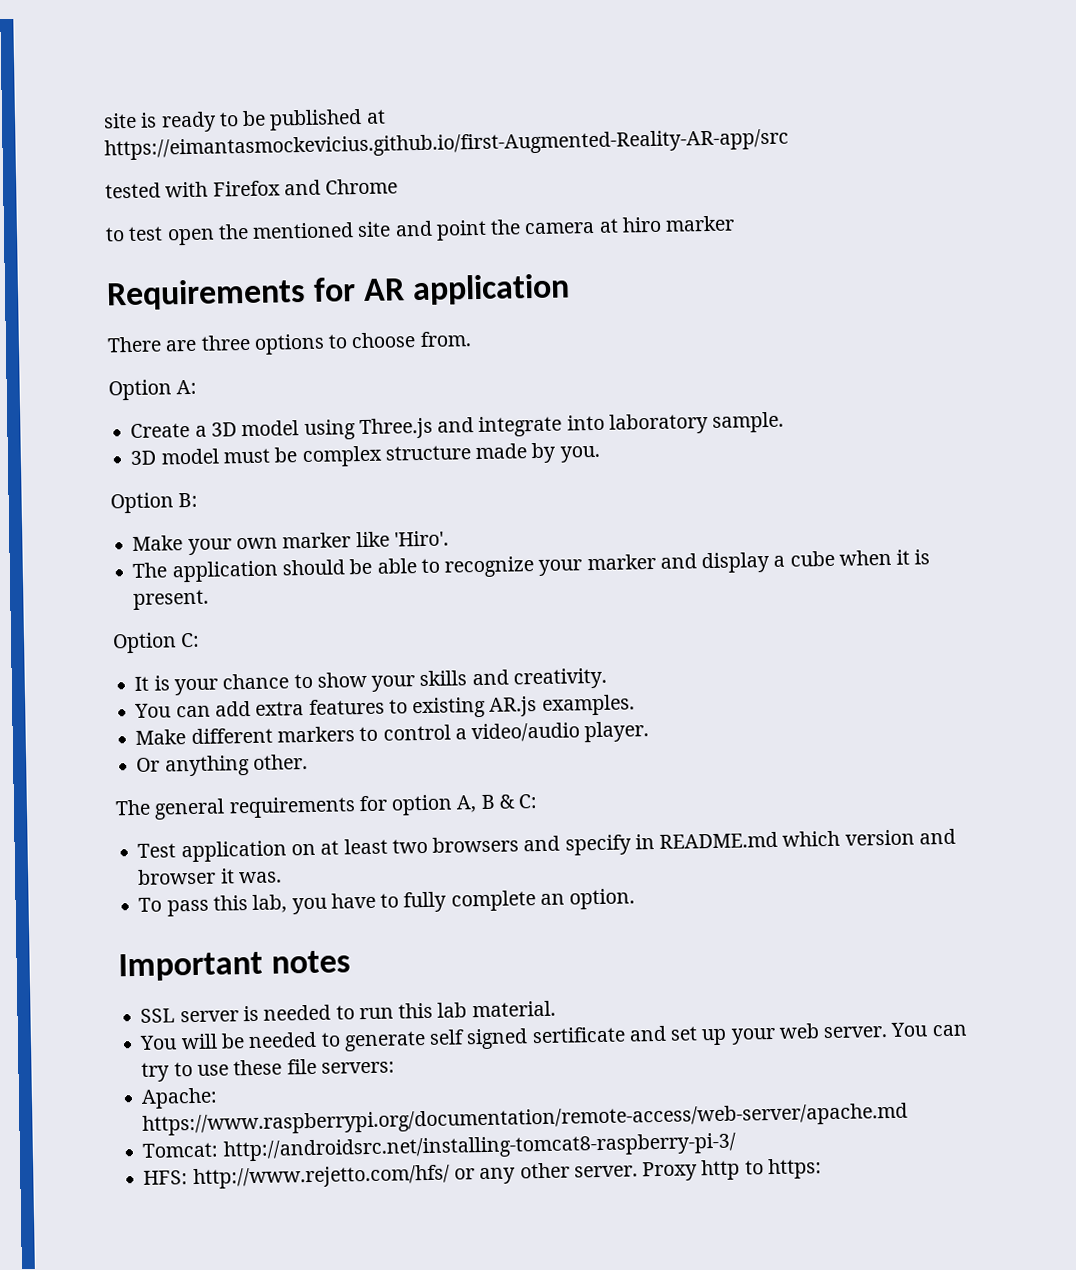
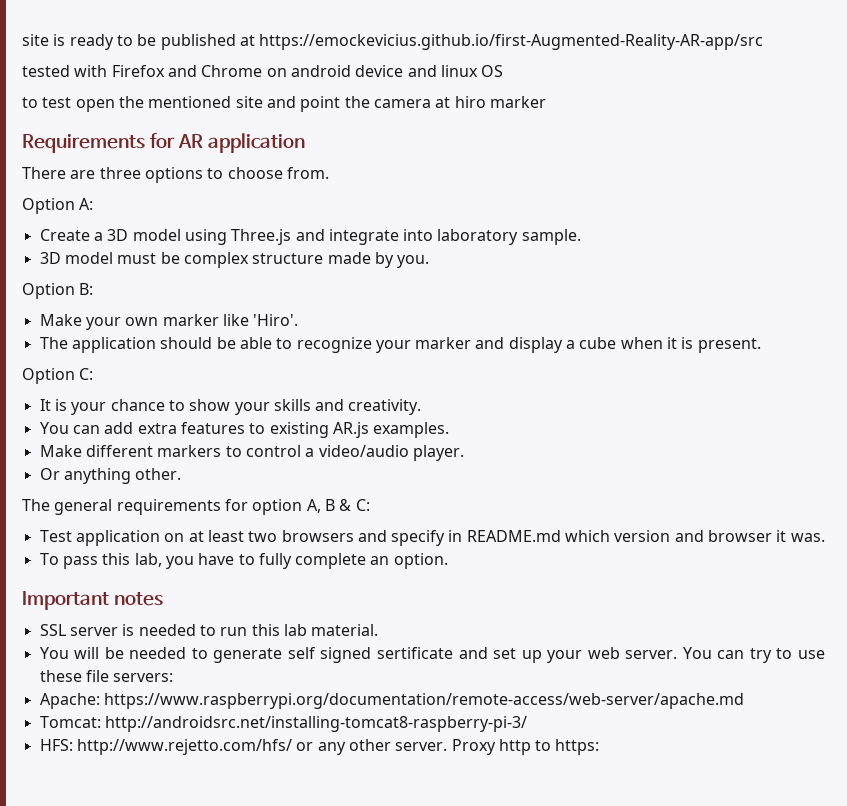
[104,128,789,161] https://eimantasmockevicius.github.io/first-Augmented-Reality-AR-app/src -> [259,34,764,50] https://emockevicius.github.io/first-Augmented-Reality-AR-app/src
(399, 186) none -> [266,65,504,77] on android device and linux OS

